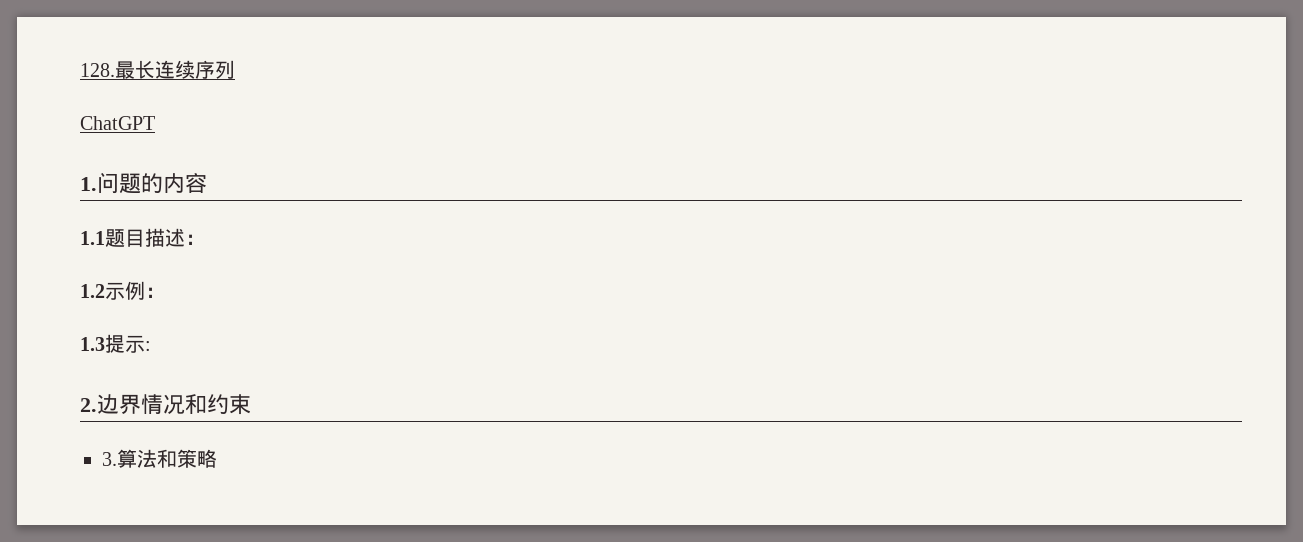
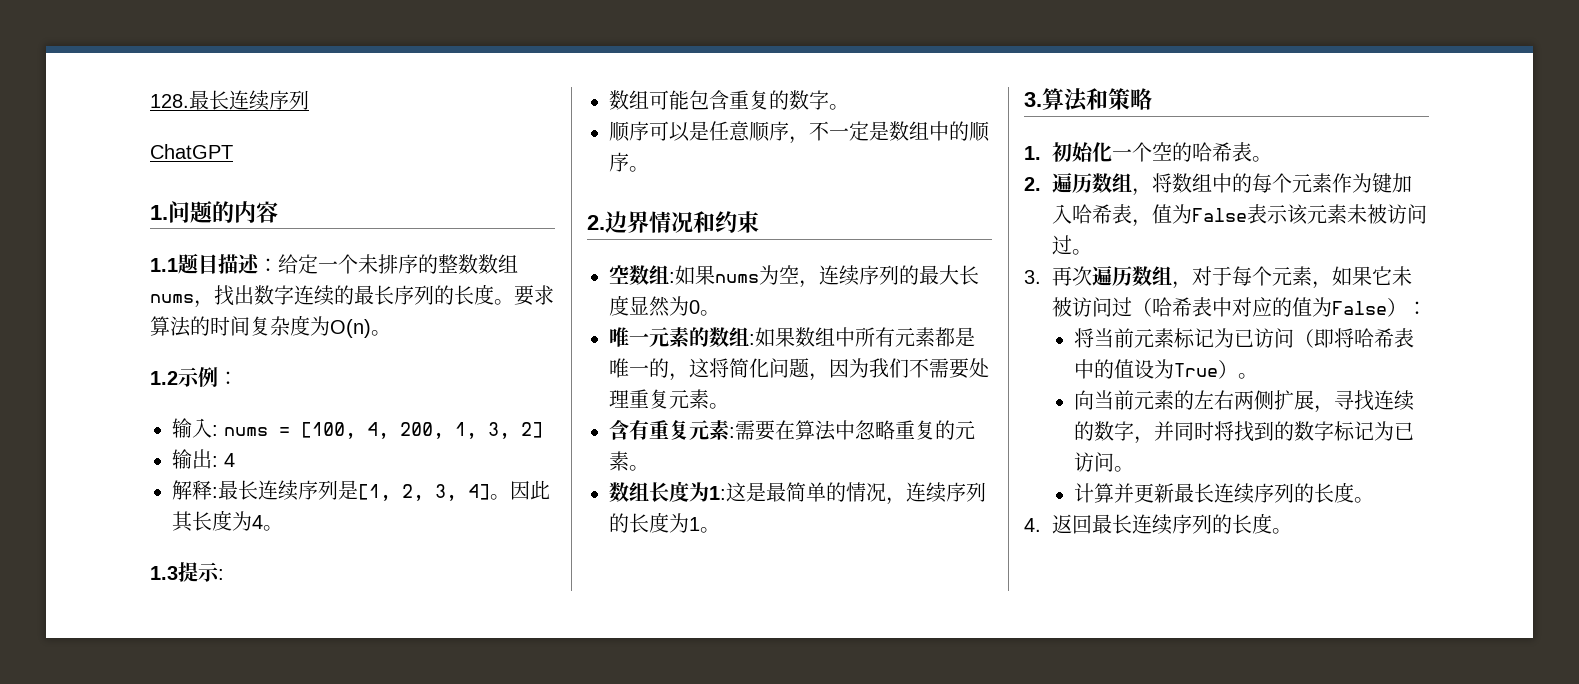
[80,281,165,300] [80,334,151,353] // 1.2示例： // 1.3提示: -> [278,254,518,274] [150,284,554,308] [150,315,391,338] [150,366,238,387] [172,418,543,439] [172,449,235,469] [172,480,550,501] [172,510,283,532] [150,562,224,582] [609,90,849,110] [609,121,990,144] [609,152,649,172] 给定一个未排序的整数数组nums，找出数字连续的最长序列的长度。要求算法的时间复杂度为O(n)。 // 1.2示例： // 输入: nums = [100, 4, 200, 1, 3, 2] // 输出: 4 // 解释:最长连续序列是[1, 2, 3, 4]。因此其长度为4。 // 1.3提示: // 数组可能包含重复的数字。 // 顺序可以是任意顺序，不一定是数组中的顺序。
[102,449,217,468] 3.算法和策略 -> [609,265,979,288] [609,295,720,317] [609,327,975,347] [609,358,989,381] [609,389,729,409] [609,419,975,441] [609,451,649,471] [609,481,986,505] [609,512,720,533] [1024,88,1152,112] [1024,142,1273,162] [1024,173,1413,196] [1052,204,1428,227] [1052,235,1093,255] [1024,266,1413,289] [1052,297,1428,317] [1074,328,1415,348] [1074,359,1259,379] [1074,390,1415,413] [1074,421,1415,444] [1074,452,1135,472] [1074,482,1375,504] [1024,513,1293,535] 空数组:如果nums为空，连续序列的最大长度显然为0。 // 唯一元素的数组:如果数组中所有元素都是唯一的，这将简化问题，因为我们不需要处理重复元素。 // 含有重复元素:需要在算法中忽略重复的元素。 // 数组长度为1:这是最简单的情况，连续序列的长度为1。 // 3.算法和策略 // 1.初始化一个空的哈希表。 // 2.遍历数组，将数组中的每个元素作为键加入哈希表，值为False表示该元素未被访问过。 // 3.再次遍历数组，对于每个元素，如果它未被访问过（哈希表中对应的值为False）： // 将当前元素标记为已访问（即将哈希表中的值设为True）。 // 向当前元素的左右两侧扩展，寻找连续的数字，并同时将找到的数字标记为已访问。 // 计算并更新最长连续序列的长度。 // 4.返回最长连续序列的长度。

